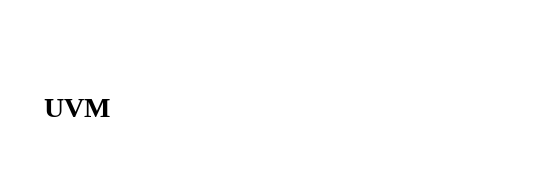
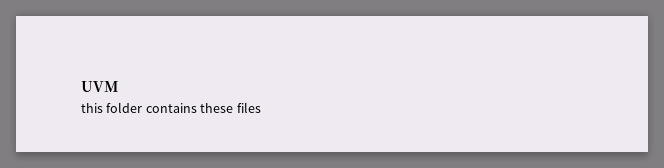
(110, 108) none -> [81,102,261,113] // this folder contains these files

